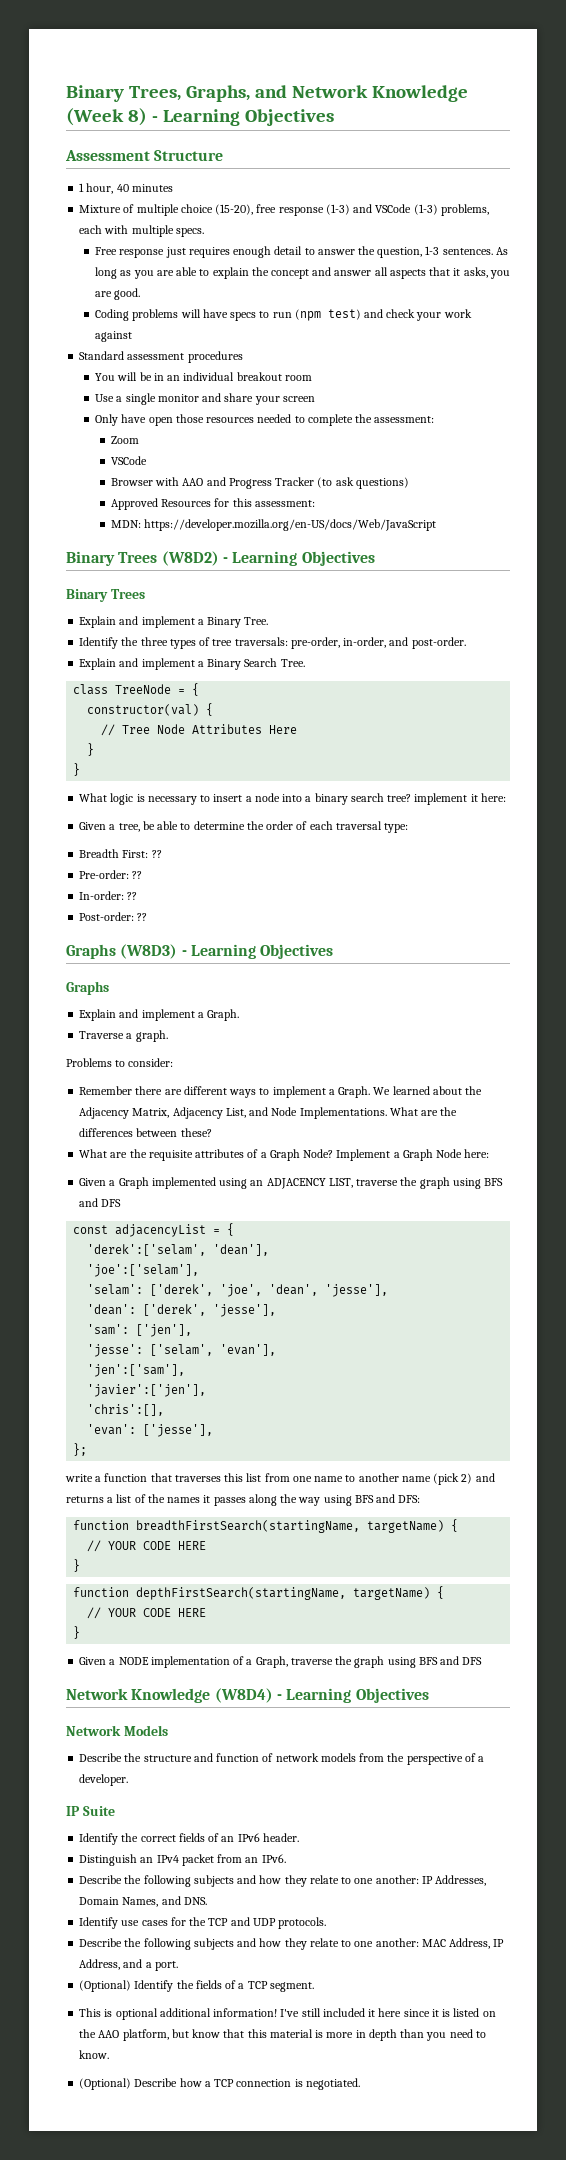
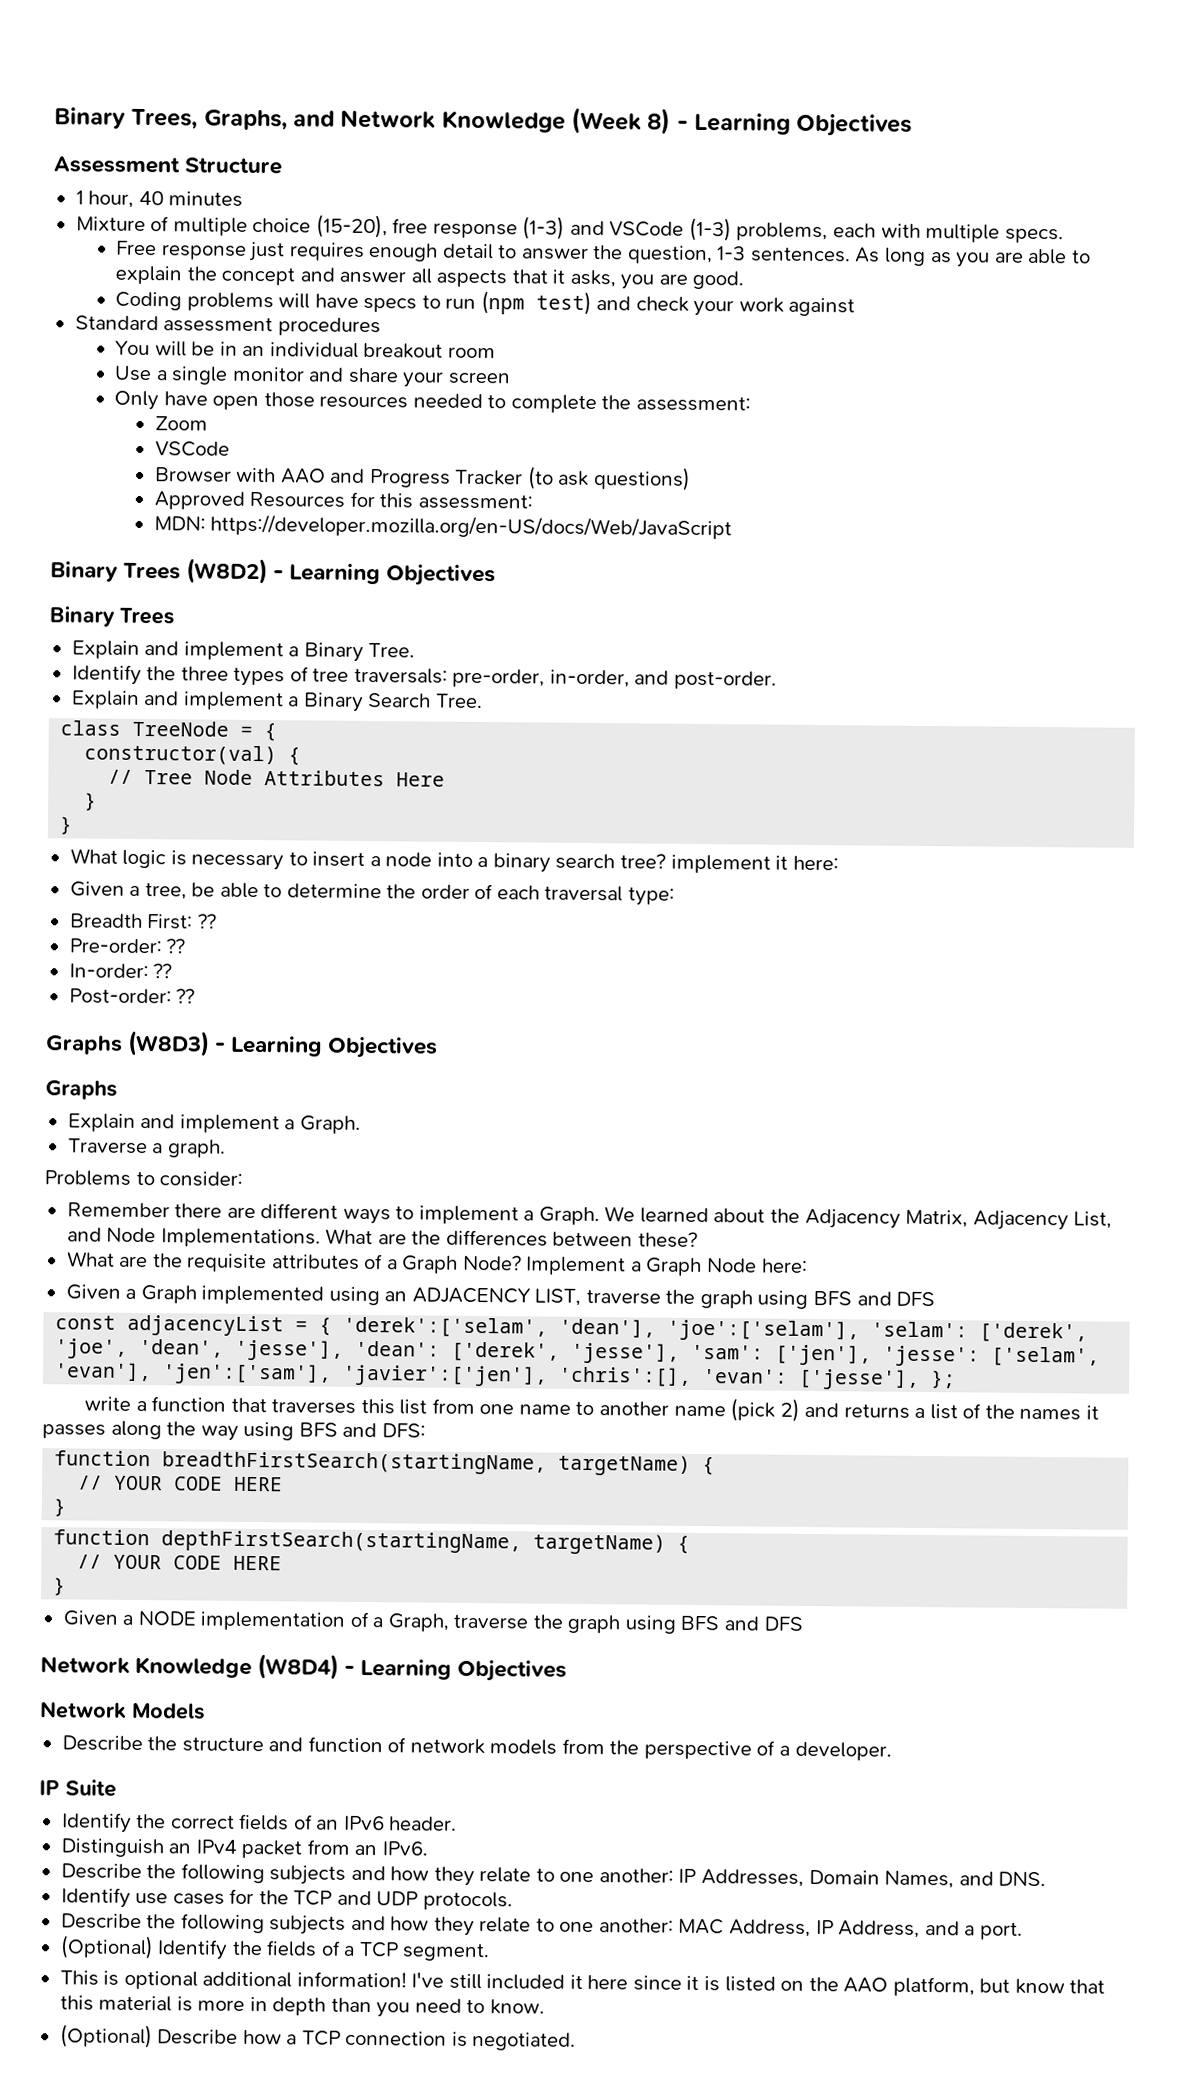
(235, 1229) // -> (333, 1326) none
(270, 1250) // -> (657, 1328) none
(200, 1270) // -> (861, 1330) none
(389, 1290) // -> (345, 1350) none
(277, 1310) // -> (681, 1353) none
(193, 1330) // -> (873, 1355) none
(277, 1350) // -> (153, 1372) none
(186, 1370) // -> (333, 1374) none
(207, 1390) // -> (549, 1375) none
(165, 1410) // -> (693, 1376) none
(214, 1430) // -> (921, 1379) none

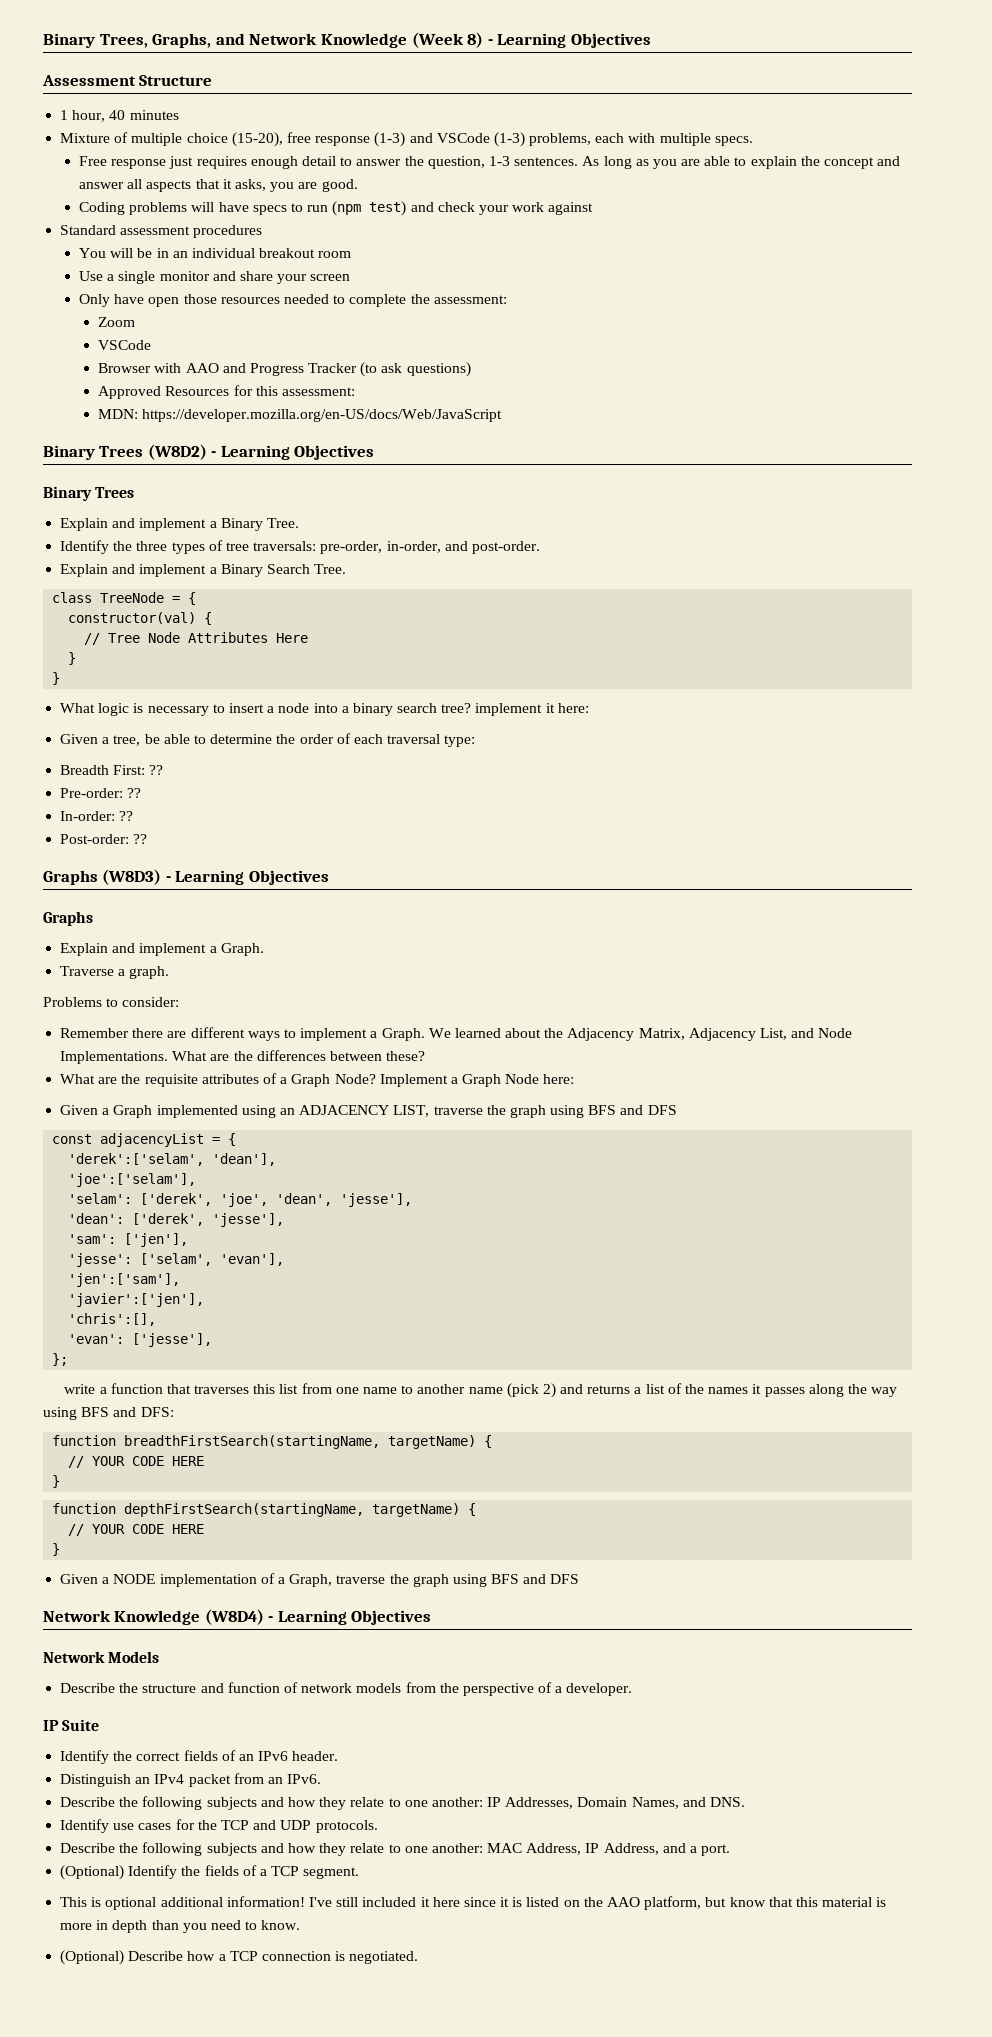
(333, 1326) none -> (237, 1139) //
(657, 1328) none -> (277, 1159) //
(861, 1330) none -> (197, 1180) //
(345, 1350) none -> (413, 1200) //
(681, 1353) none -> (285, 1220) //
(873, 1355) none -> (189, 1240) //
(153, 1372) none -> (285, 1259) //
(333, 1374) none -> (181, 1280) //
(549, 1375) none -> (205, 1300) //
(693, 1376) none -> (157, 1319) //
(921, 1379) none -> (213, 1340) //

